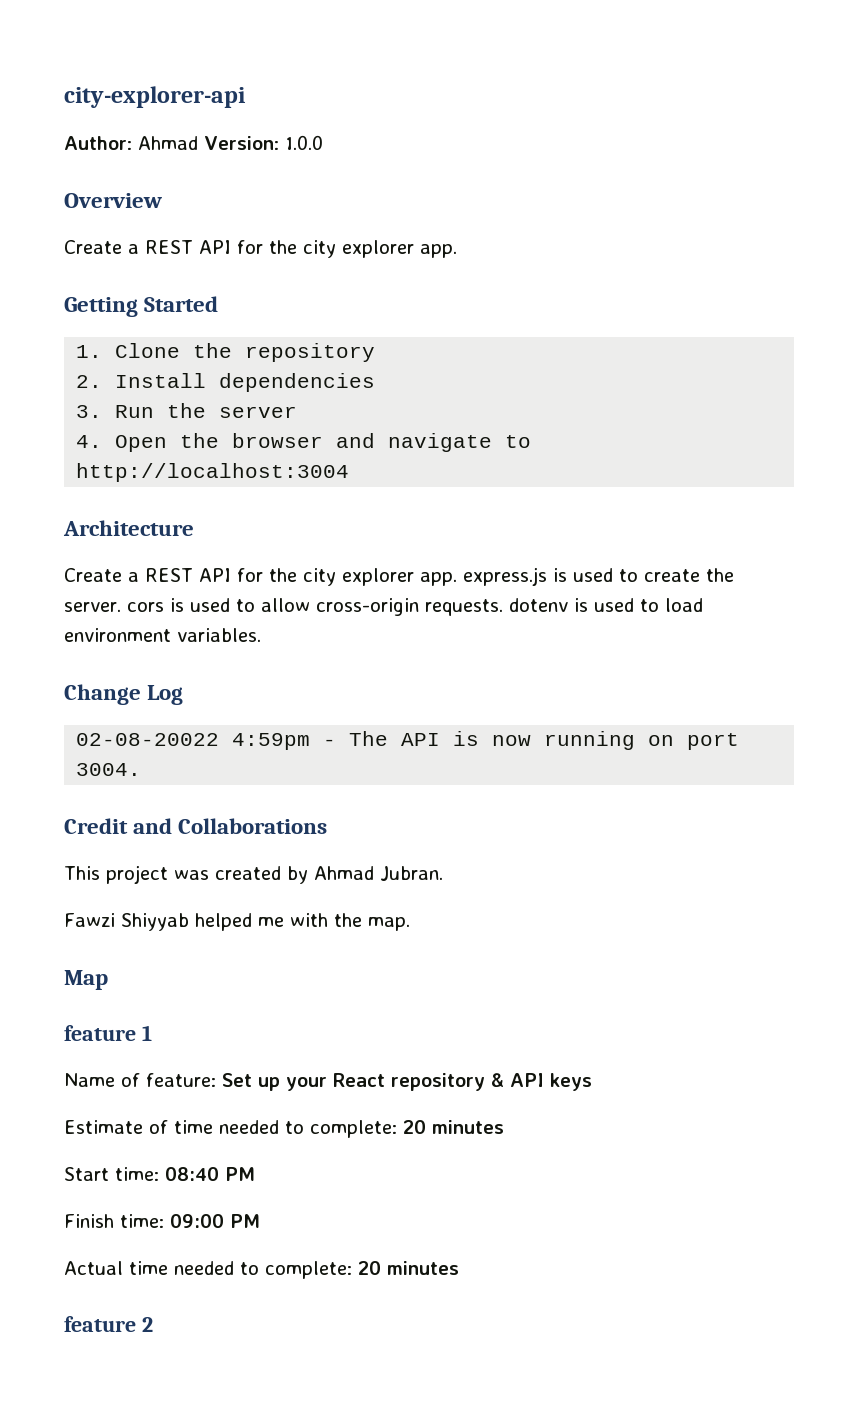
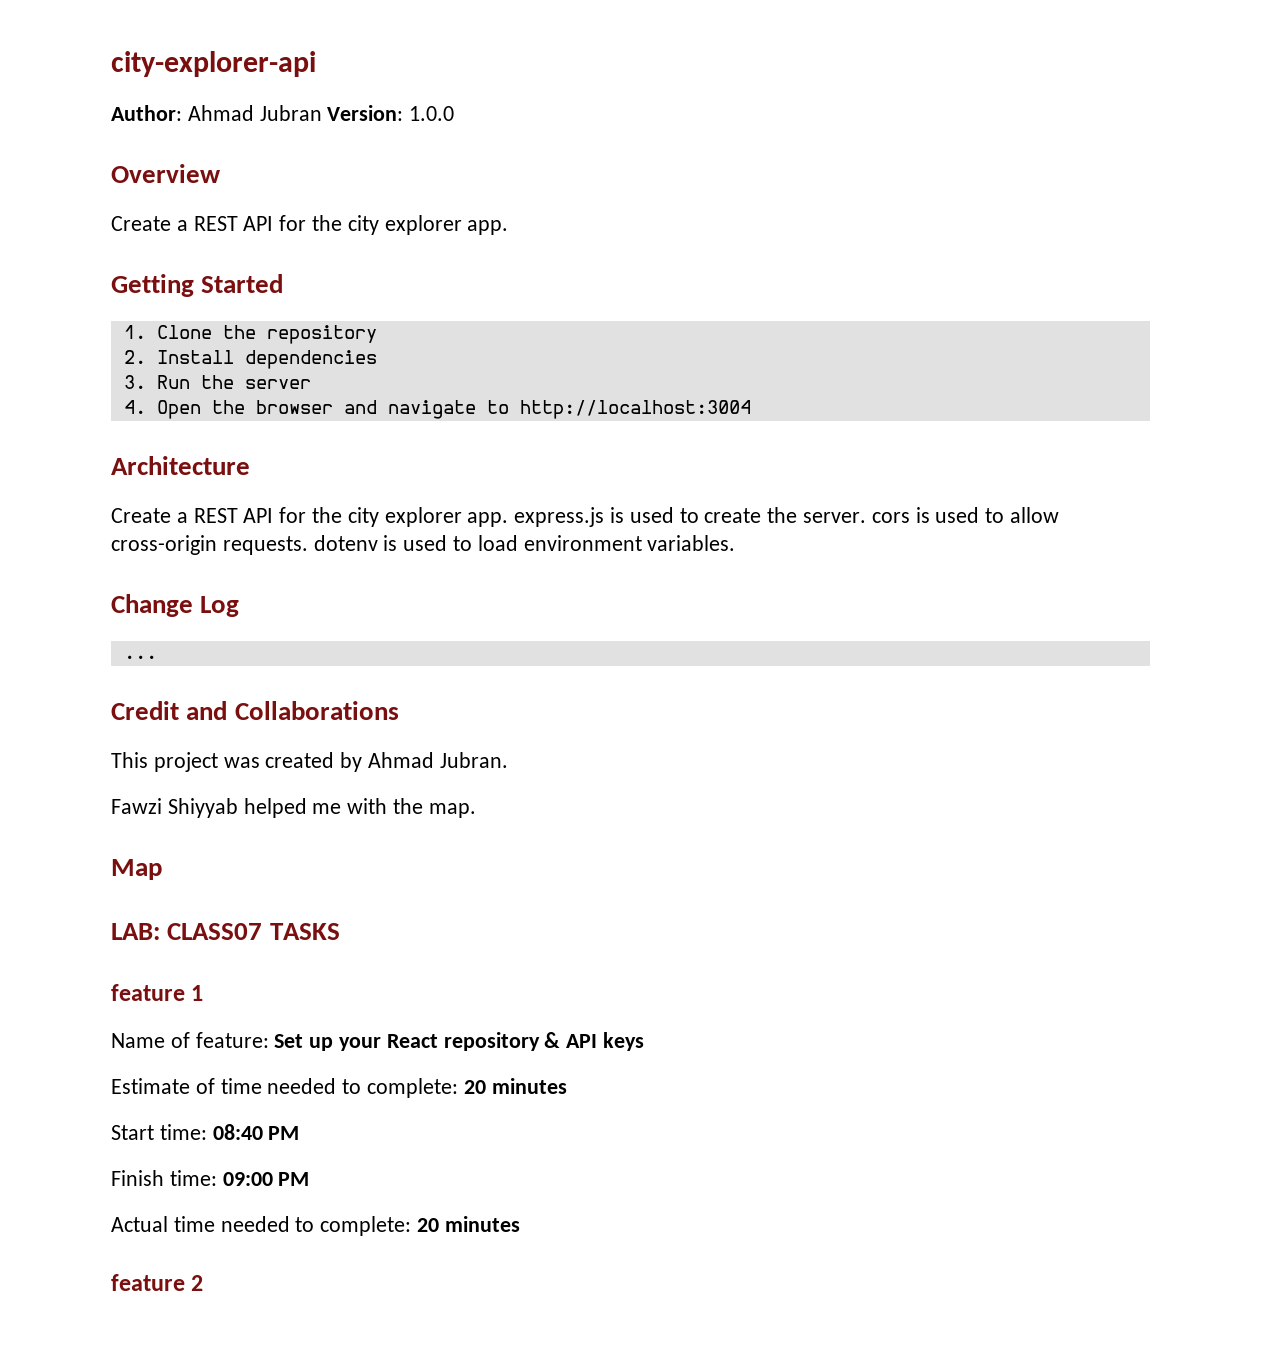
(198, 143) none -> [259,105,322,121] Jubran
[76,731,740,750] [76,763,142,776] 02-08-20022 4:59pm - The API is now running on port 3004. -> [123,655,157,659] ...
(108, 980) none -> [111,923,340,940] // LAB: CLASS07 TASKS

